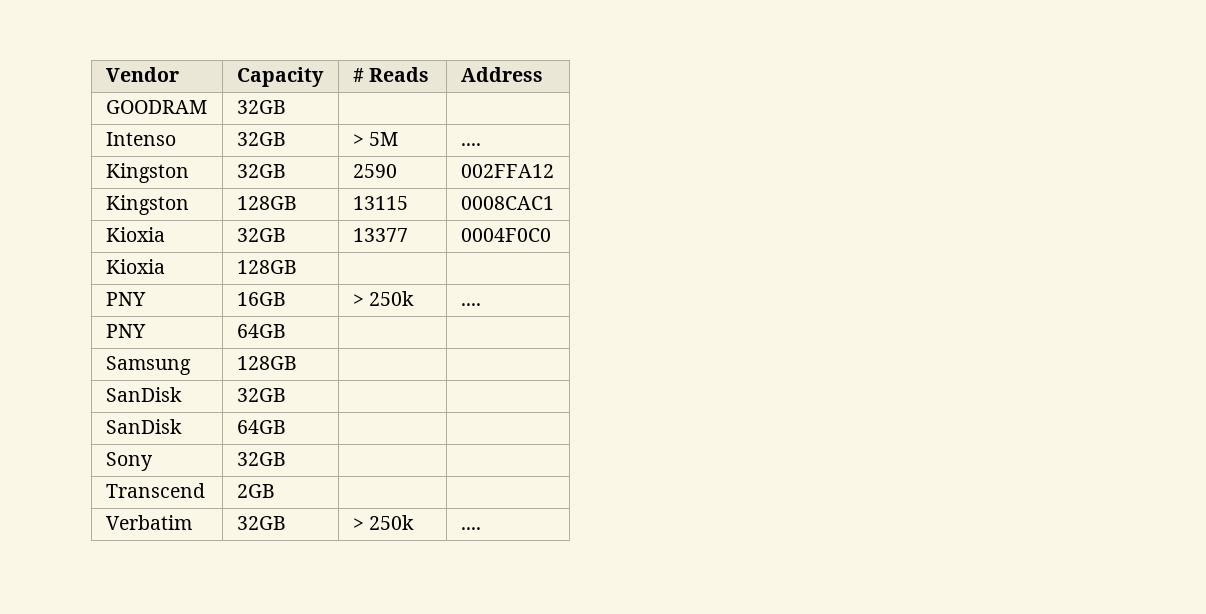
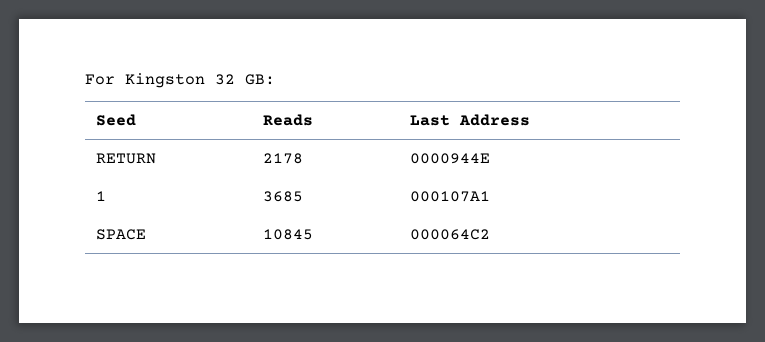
[105,67,179,82] [236,67,324,87] [352,68,364,82] Vendor | Capacity | # -> [85,73,275,88] [95,114,136,126] For Kingston 32 GB: // Seed |
(429, 74) none -> [409,115,450,126] Last
[105,100,207,114] [236,100,286,114] [105,132,176,146] [236,132,286,146] [352,132,398,146] [460,143,481,146] [105,163,189,183] [236,164,286,178] [352,164,397,178] [460,164,554,178] [105,195,189,215] [236,196,297,210] [352,196,408,210] [460,196,554,210] [105,227,165,242] [236,228,286,242] [352,228,408,242] [460,228,551,242] [105,259,165,274] [236,260,297,274] [105,292,146,306] [236,292,286,306] [352,291,414,306] [460,303,481,306] [105,324,146,338] [236,324,286,338] [105,356,191,375] [236,356,297,370] [105,387,182,402] [236,388,286,402] [105,419,182,434] [236,420,286,434] [105,452,153,471] [236,452,286,466] [105,483,205,498] [236,484,275,498] [105,515,192,530] [236,516,286,530] [352,515,414,530] [460,527,481,530] GOODRAM | 32GB | | // Intenso | 32GB | > 5M | .... // Kingston | 32GB | 2590 | 002FFA12 // Kingston | 128GB | 13115 | 0008CAC1 // Kioxia | 32GB | 13377 | 0004F0C0 // Kioxia | 128GB | | // PNY | 16GB | > 250k | .... // PNY | 64GB | | // Samsung | 128GB | | // SanDisk | 32GB | | // SanDisk | 64GB | | // Sony | 32GB | | // Transcend | 2GB | | // Verbatim | 32GB | > 250k | .... -> [95,153,156,164] [262,153,303,164] [409,153,490,164] [95,191,106,201] [262,191,303,202] [409,191,490,202] [95,229,146,240] [262,229,313,240] [409,229,490,240] RETURN | 2178 | 0000944E // 1 | 3685 | 000107A1 // SPACE | 10845 | 000064C2

